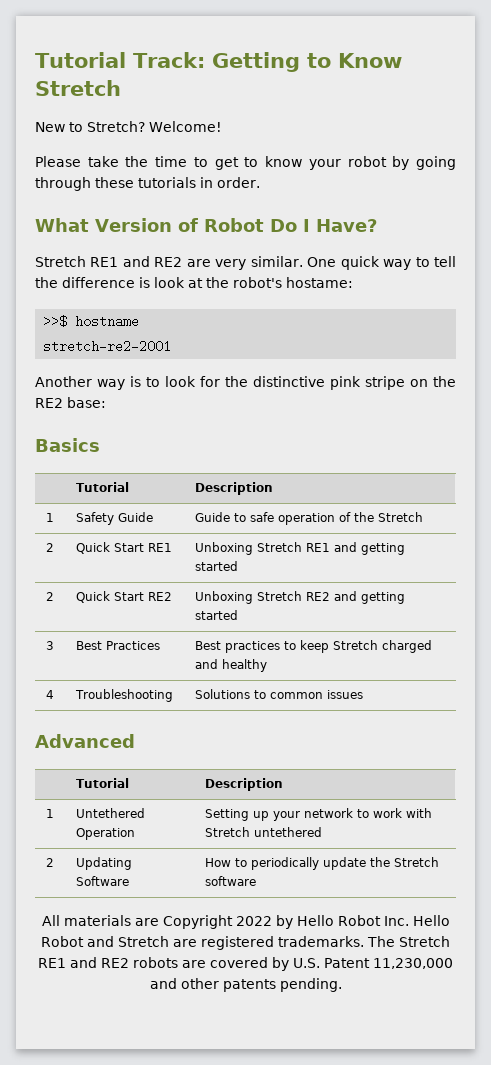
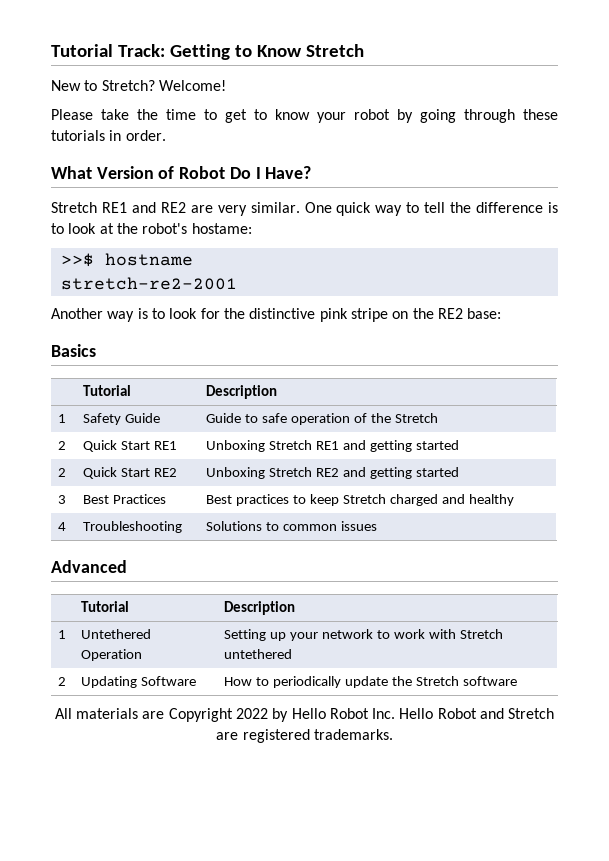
(150, 282) none -> [51,223,64,234] to
[367,936,450,947] [38,957,453,971] [149,978,342,992] The Stretch RE1 and RE2 robots are covered by U.S. Patent 11,230,000 and other patents pending. -> (393, 734) none

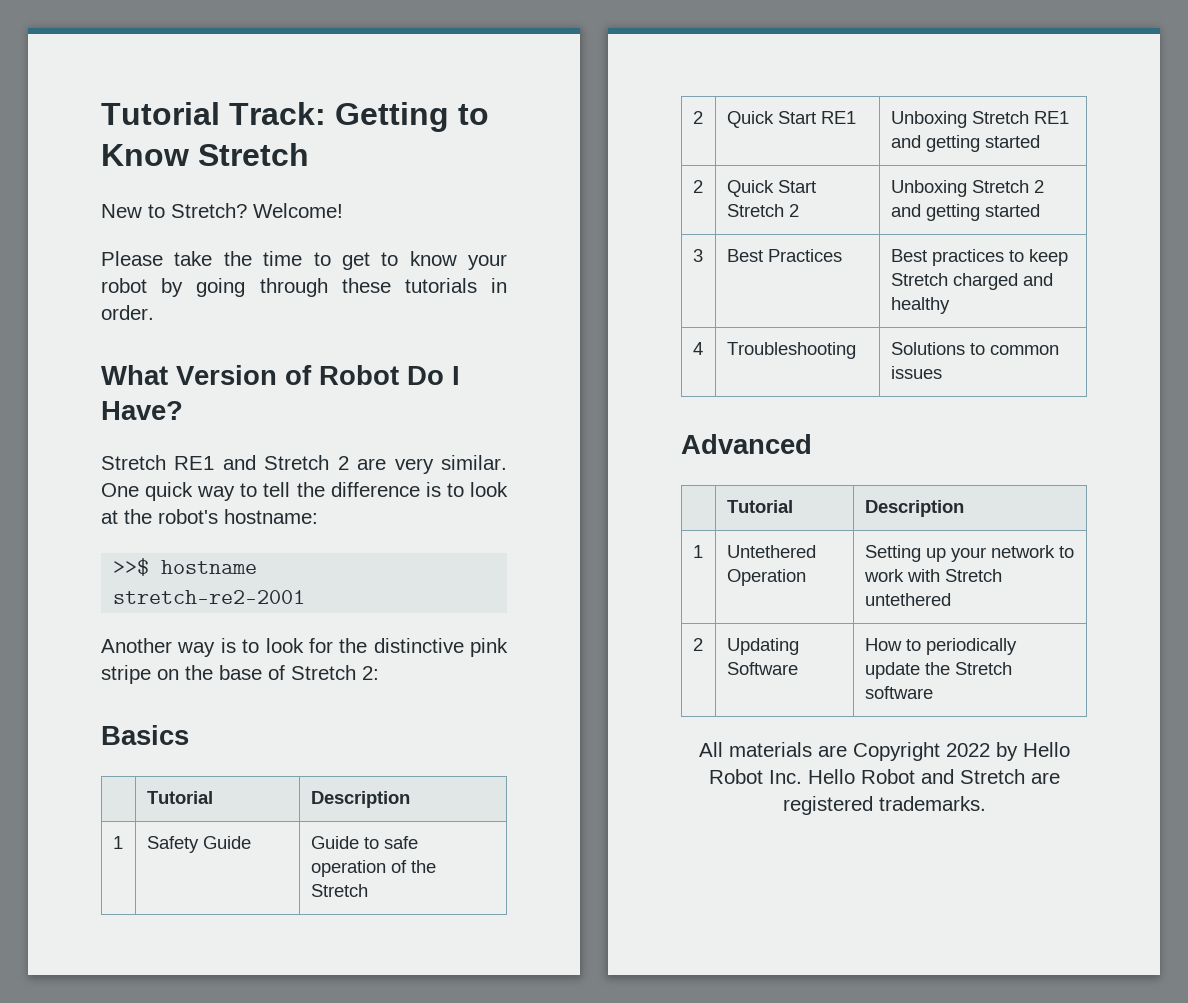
[160,202,186,213] RE2 -> [264,455,349,470] Stretch 2
[191,223,252,234] hostame: -> [224,509,318,524] hostname:
[437,308,502,319] RE2 base: -> [219,665,379,680] base of Stretch 2:
[154,468,178,477] [206,467,340,479] RE2 | Unboxing Stretch RE2 -> [726,204,799,217] [890,180,1044,197] Stretch 2 | Unboxing Stretch 2

